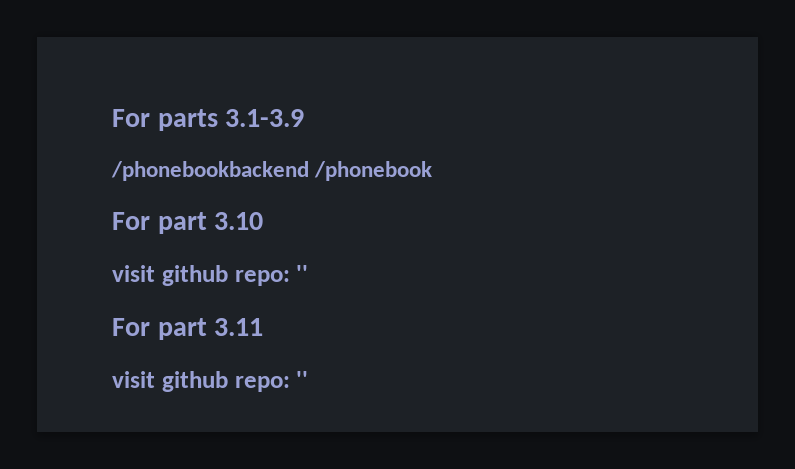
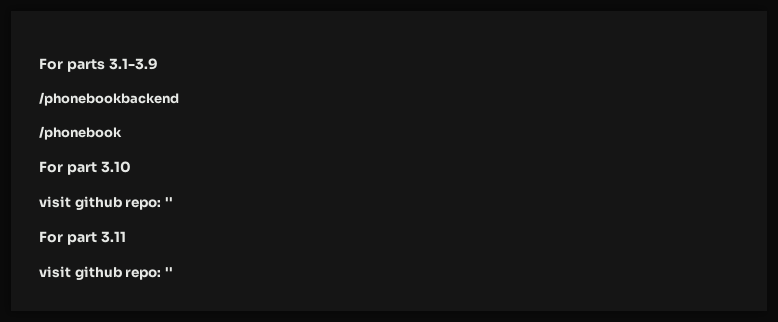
(309, 171) none -> (179, 99) //

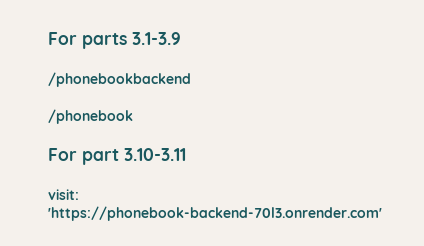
[100,161,131,173] [39,196,173,210] [39,231,126,245] [39,266,173,280] 3.10 // visit github repo: '' // For part 3.11 // visit github repo: '' -> [124,148,186,161] [48,189,79,200] [48,206,382,221] 3.10-3.11 // visit: 'https://phonebook-backend-70l3.onrender.com'

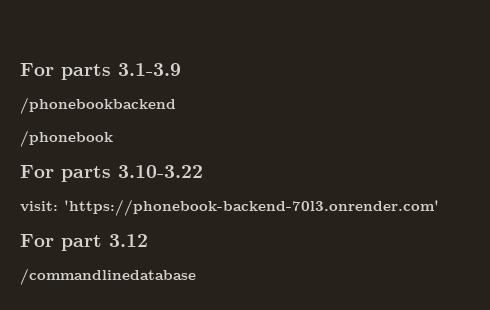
[82,148,186,165] part 3.10-3.11 -> [61,165,203,182] parts 3.10-3.22
(382, 213) none -> [20,234,148,251] [20,268,196,285] // For part 3.12 // /commandlinedatabase

